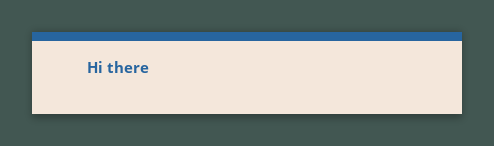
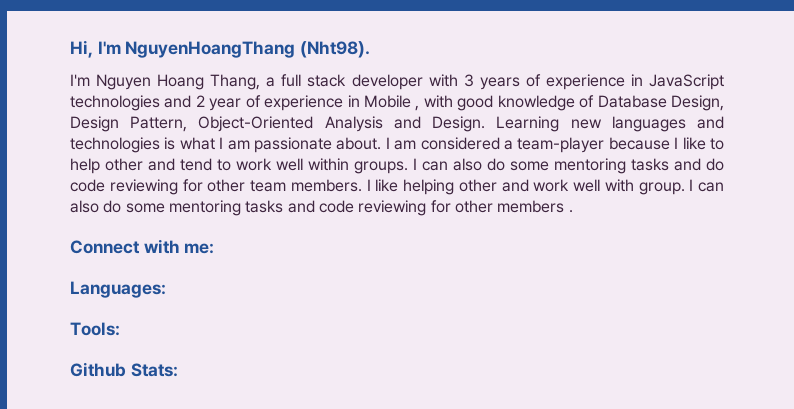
[87,61,149,73] Hi there -> [70,40,371,58] [70,74,724,90] [70,95,725,111] [70,116,724,132] [70,137,724,153] [70,158,724,174] [70,179,724,195] [70,200,573,216] [70,239,215,254] [70,281,166,298] [70,322,120,336] [70,362,178,377] Hi, I'm NguyenHoangThang (Nht98). // I'm Nguyen Hoang Thang, a full stack developer with 3 years of experience in JavaScript technologies and 2 year of experience in Mobile , with good knowledge of Database Design, Design Pattern, Object-Oriented Analysis and Design. Learning new languages and technologies is what I am passionate about. I am considered a team-player because I like to help other and tend to work well within groups. I can also do some mentoring tasks and do code reviewing for other team members. I like helping other and work well with group. I can also do some mentoring tasks and code reviewing for other members . // Connect with me: // Languages: // Tools: // Github Stats:

